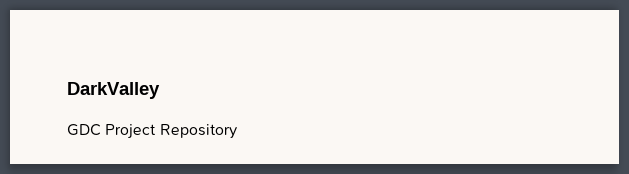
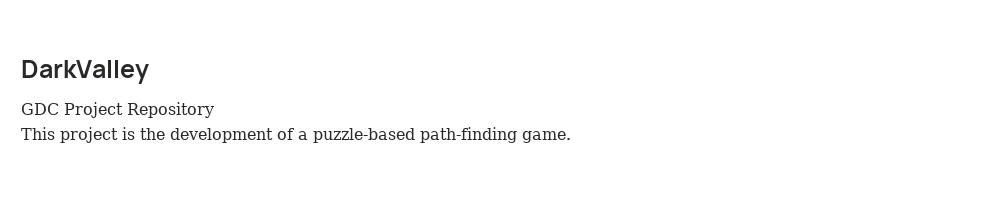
(237, 131) none -> [21,127,571,143] // This project is the development of a puzzle-based path-finding game.

